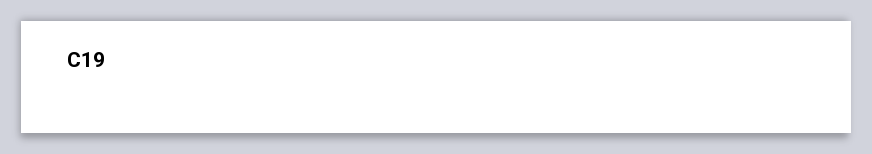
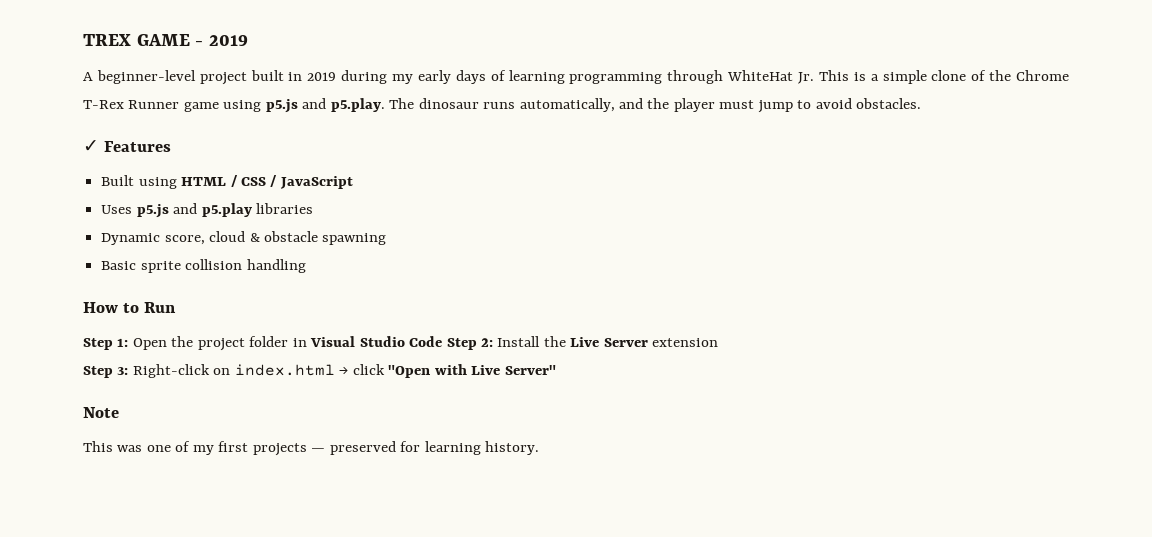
[67,52,105,67] C19 -> [83,34,249,46] [83,70,1069,85] [83,98,922,113] [83,140,172,152] [101,175,353,189] [101,203,313,218] [101,231,387,245] [101,259,306,273] [83,302,177,313] [83,336,719,351] [83,364,556,378] [83,407,119,418] [83,441,540,456] TREX GAME - 2019 // A beginner-level project built in 2019 during my early days of learning programming through WhiteHat Jr. This is a simple clone of the Chrome T-Rex Runner game using p5.js and p5.play. The dinosaur runs automatically, and the player must jump to avoid obstacles. // ✓ Features // Built using HTML / CSS / JavaScript // Uses p5.js and p5.play libraries // Dynamic score, cloud & obstacle spawning // Basic sprite collision handling // How to Run // Step 1: Open the project folder in Visual Studio Code Step 2: Install the Live Server extension // Step 3: Right-click on index.html → click "Open with Live Server" // Note // This was one of my first projects — preserved for learning history.

